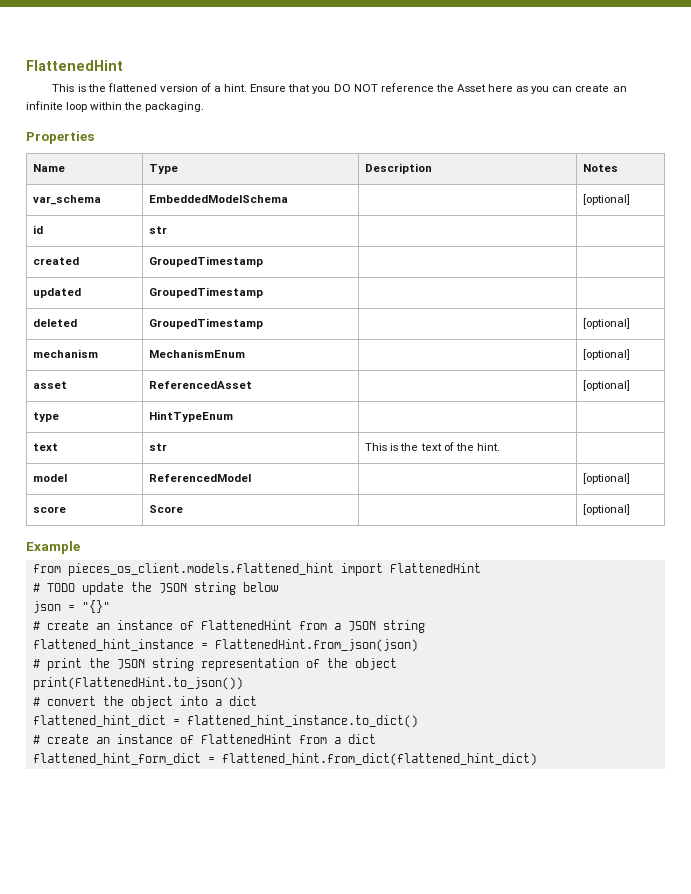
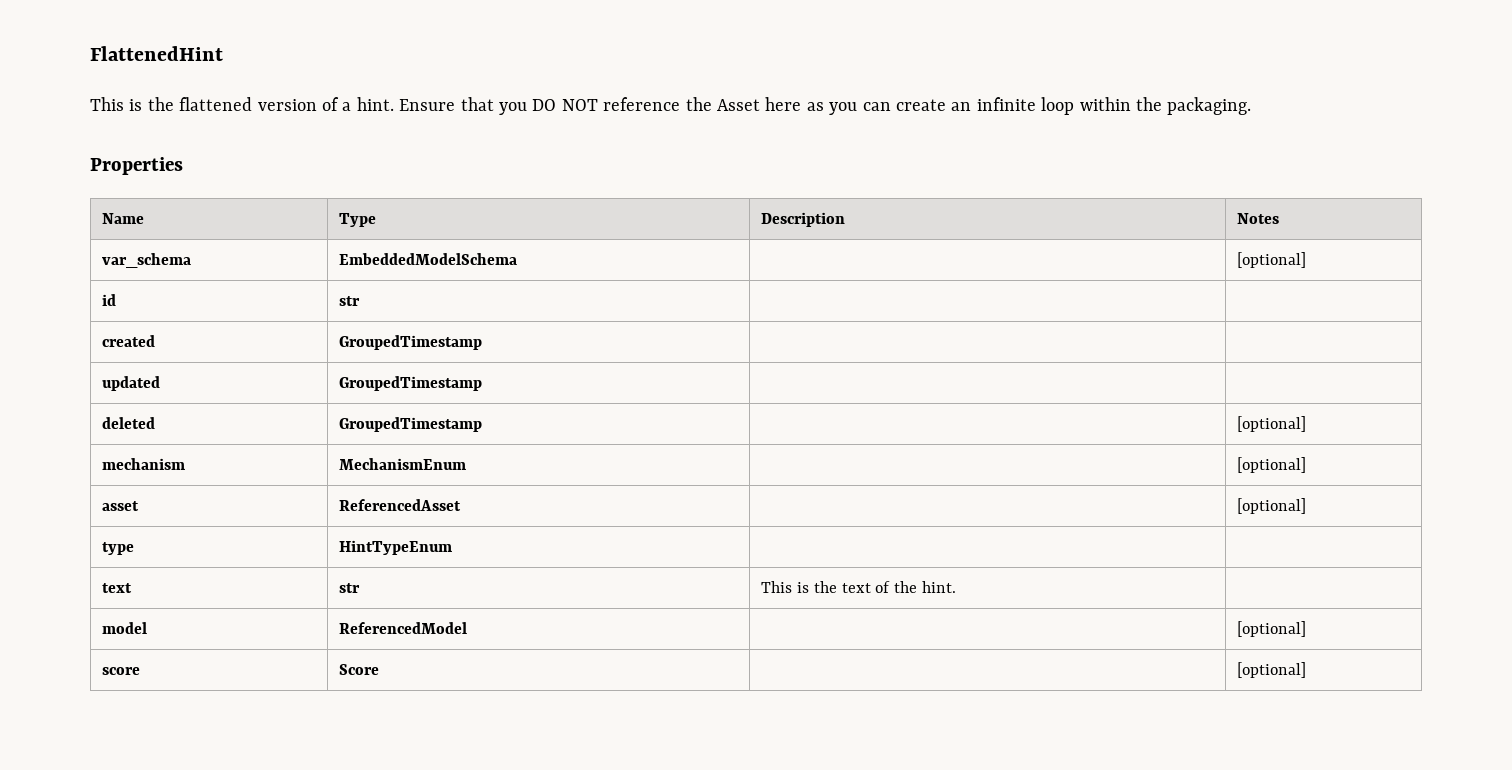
[26,541,80,554] [32,563,481,576] [32,582,278,595] [32,600,110,613] [32,620,425,633] [32,639,418,652] [32,658,397,671] [32,677,243,690] [32,696,257,708] [32,715,418,728] [32,734,376,744] [32,753,537,766] // Example // from pieces_os_client.models.flattened_hint import FlattenedHint // # TODO update the JSON string below // json = "{}" // # create an instance of FlattenedHint from a JSON string // flattened_hint_instance = FlattenedHint.from_json(json) // # print the JSON string representation of the object // print(FlattenedHint.to_json()) // # convert the object into a dict // flattened_hint_dict = flattened_hint_instance.to_dict() // # create an instance of FlattenedHint from a dict // flattened_hint_form_dict = flattened_hint.from_dict(flattened_hint_dict) -> (1306, 670) none

